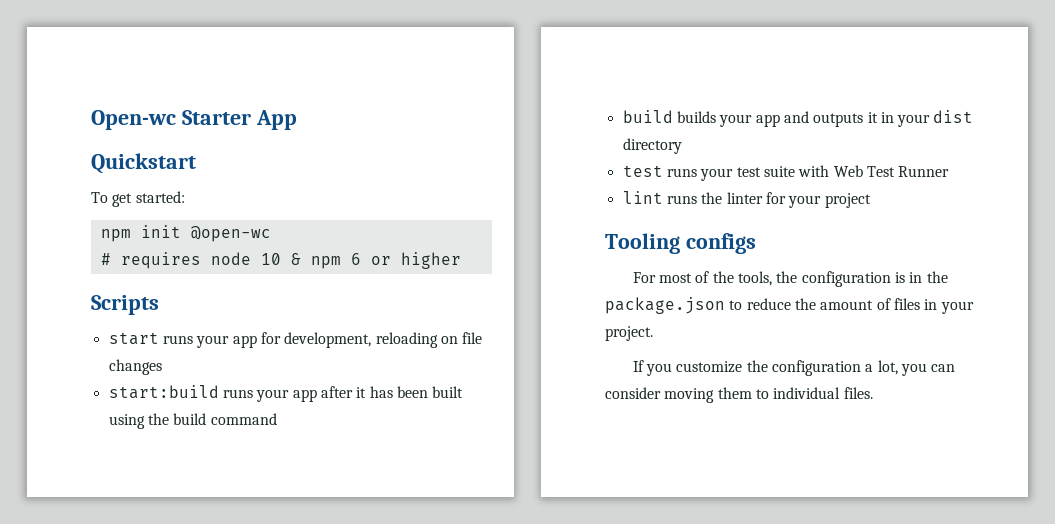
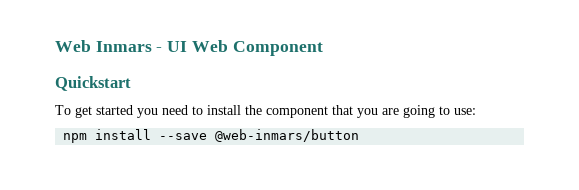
[91,110,297,130] [91,153,196,174] [91,191,185,207] [100,225,271,242] [100,252,461,269] [91,295,159,315] [108,332,483,348] [108,359,162,375] [108,385,464,402] [108,413,277,429] [622,110,974,127] [622,138,682,154] [622,165,950,181] [622,191,871,208] [605,233,756,254] [632,271,948,287] [605,297,974,314] [605,326,653,341] [632,360,956,376] [605,387,873,403] Open-wc Starter App // Quickstart // To get started: // npm init @open-wc // # requires node 10 & npm 6 or higher // Scripts // start runs your app for development, reloading on file changes // start:build runs your app after it has been built using the build command // build builds your app and outputs it in your dist directory // test runs your test suite with Web Test Runner // lint runs the linter for your project // Tooling configs // For most of the tools, the configuration is in the package.json to reduce the amount of files in your project. // If you customize the configuration a lot, you can consider moving them to individual files. -> [55,40,323,56] [55,76,131,91] [55,105,476,118] [63,129,360,143] Web Inmars - UI Web Component // Quickstart // To get started you need to install the component that you are going to use: // npm install --save @web-inmars/button

